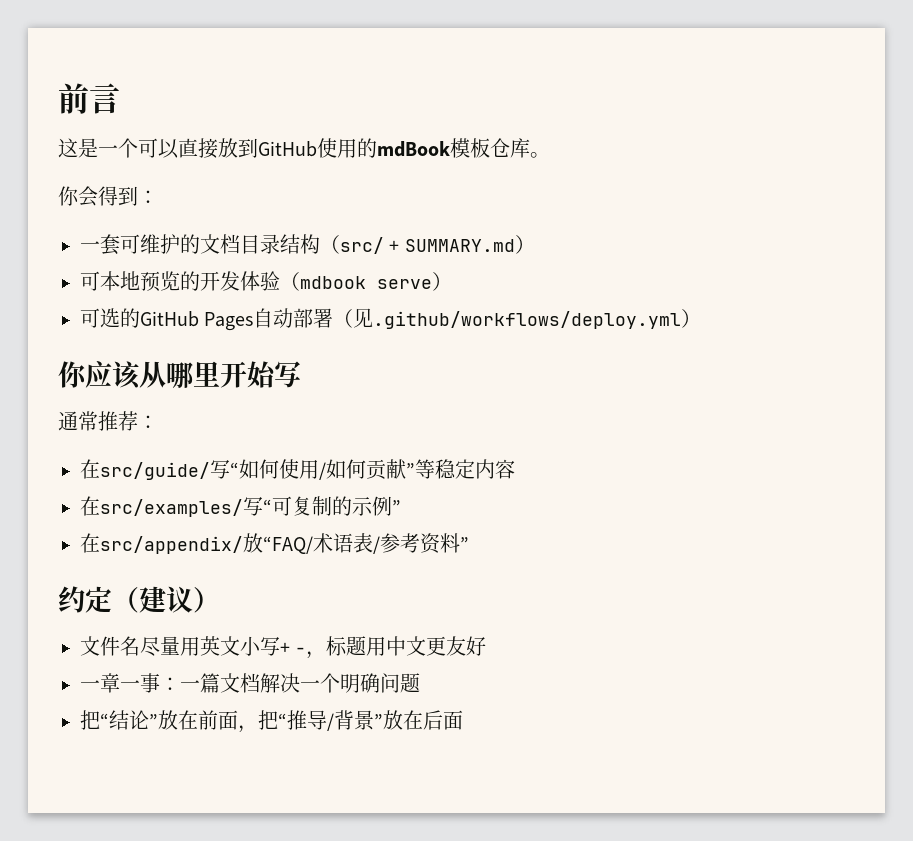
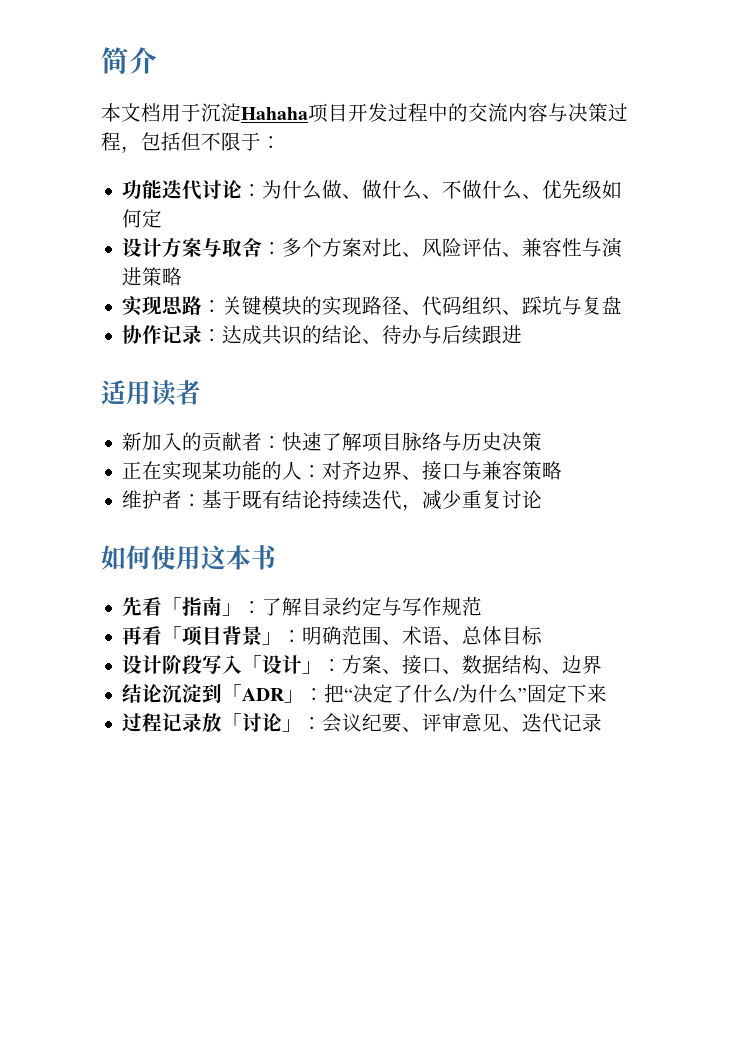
[58,83,120,114] [58,138,550,159] [58,186,158,207] [80,234,535,255] [80,271,452,292] [80,308,702,331] [58,361,301,389] [58,411,158,431] [80,459,515,480] [80,496,401,517] [80,533,469,554] [58,586,220,613] [80,636,487,659] [80,673,420,693] [80,710,463,733] 前言 // 这是一个可以直接放到GitHub使用的mdBook模板仓库。 // 你会得到： // 一套可维护的文档目录结构（src/ + SUMMARY.md） // 可本地预览的开发体验（mdbook serve） // 可选的GitHub Pages自动部署（见.github/workflows/deploy.yml） // 你应该从哪里开始写 // 通常推荐： // 在src/guide/写“如何使用/如何贡献”等稳定内容 // 在src/examples/写“可复制的示例” // 在src/appendix/放“FAQ/术语表/参考资料” // 约定（建议） // 文件名尽量用英文小写+ -，标题用中文更友好 // 一章一事：一篇文档解决一个明确问题 // 把“结论”放在前面，把“推导/背景”放在后面 -> [101,47,157,74] [101,103,628,123] [101,132,281,153] [122,180,623,200] [122,209,163,228] [122,238,624,258] [122,267,183,286] [122,296,623,316] [122,325,523,345] [101,380,201,406] [122,432,543,452] [122,461,563,481] [122,490,543,511] [101,545,276,570] [122,596,483,616] [122,626,544,646] [122,655,603,675] [122,684,608,704] [122,713,603,733] 简介 // 本文档用于沉淀Hahaha项目开发过程中的交流内容与决策过程，包括但不限于： // 功能迭代讨论：为什么做、做什么、不做什么、优先级如何定 // 设计方案与取舍：多个方案对比、风险评估、兼容性与演进策略 // 实现思路：关键模块的实现路径、代码组织、踩坑与复盘 // 协作记录：达成共识的结论、待办与后续跟进 // 适用读者 // 新加入的贡献者：快速了解项目脉络与历史决策 // 正在实现某功能的人：对齐边界、接口与兼容策略 // 维护者：基于既有结论持续迭代，减少重复讨论 // 如何使用这本书 // 先看「指南」：了解目录约定与写作规范 // 再看「项目背景」：明确范围、术语、总体目标 // 设计阶段写入「设计」：方案、接口、数据结构、边界 // 结论沉淀到「ADR」：把“决定了什么/为什么”固定下来 // 过程记录放「讨论」：会议纪要、评审意见、迭代记录

